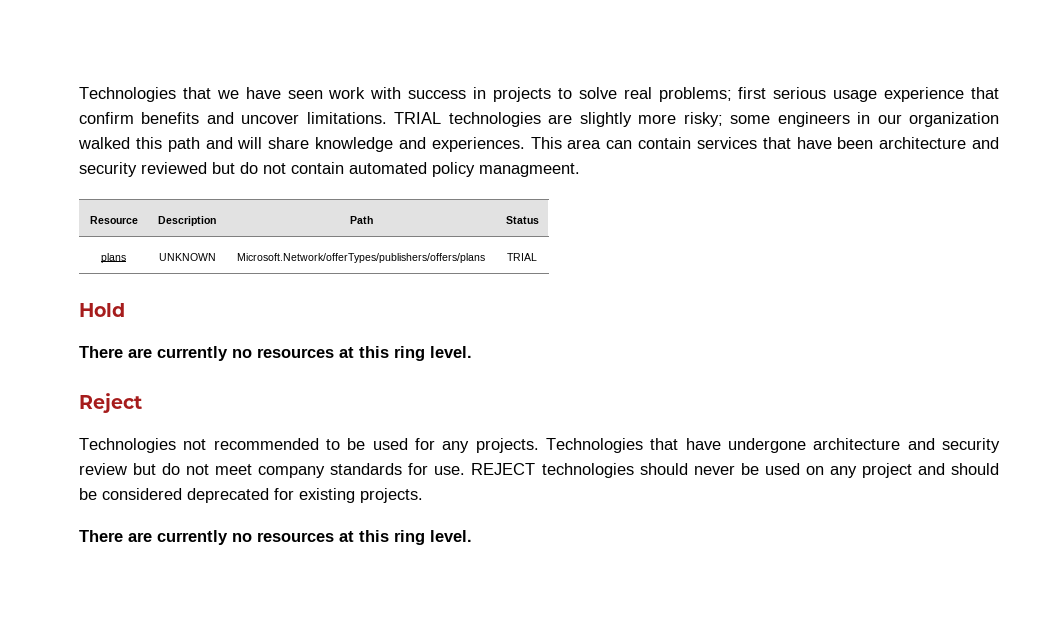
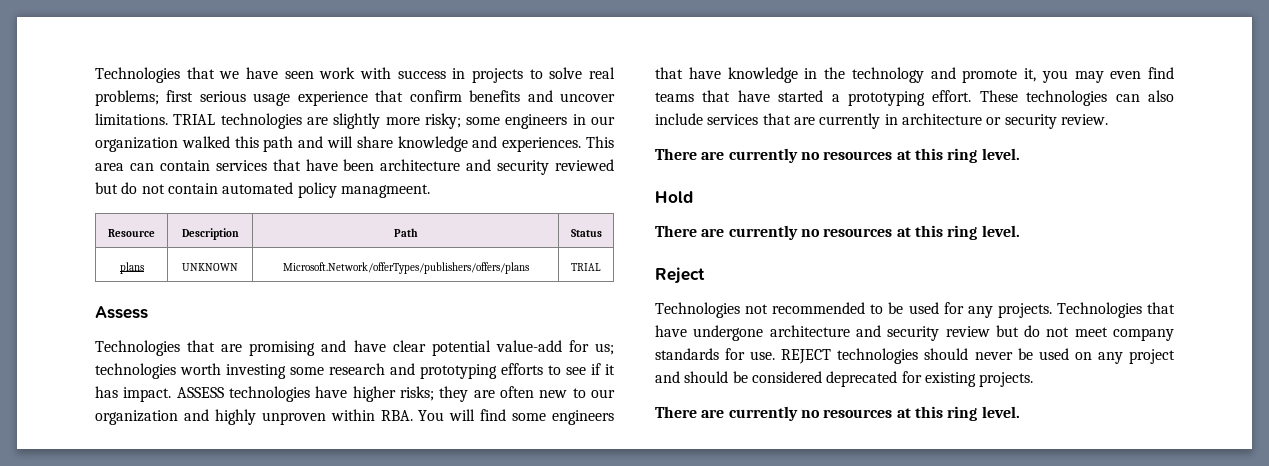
(537, 257) none -> [95,306,148,319] [95,340,615,356] [95,363,615,379] [95,386,615,402] [95,409,614,425] [655,67,1174,83] [655,90,1174,106] [655,113,1108,129] [655,148,1020,163] // Assess // Technologies that are promising and have clear potential value-add for us; technologies worth investing some research and prototyping efforts to see if it has impact. ASSESS technologies have higher risks; they are often new to our organization and highly unproven within RBA. You will find some engineers that have knowledge in the technology and promote it, you may even find teams that have started a prototyping effort. These technologies can also include services that are currently in architecture or security review. // There are currently no resources at this ring level.

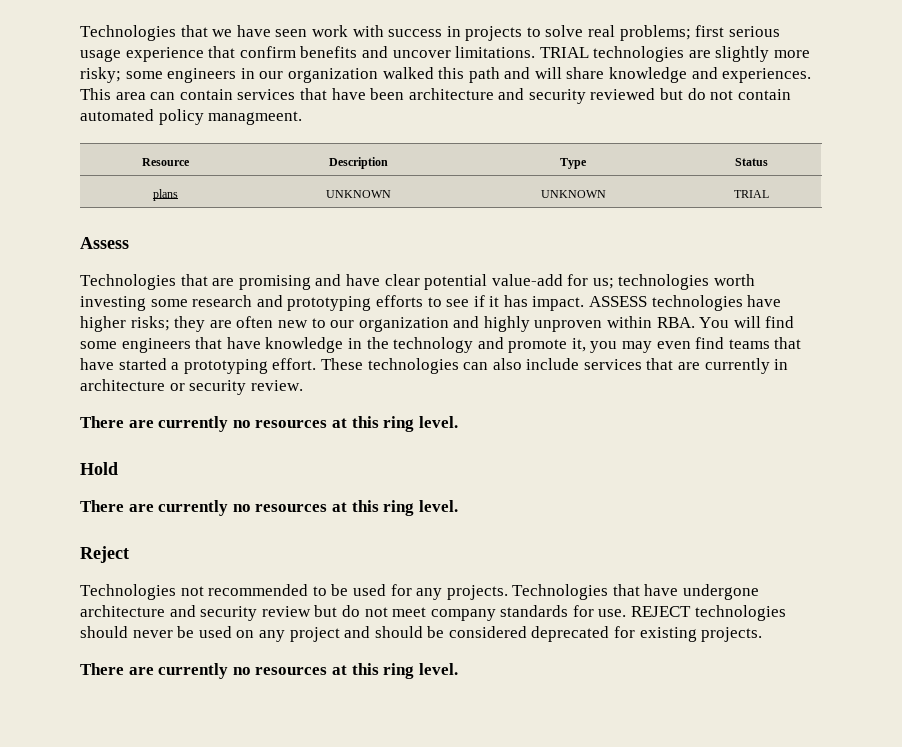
[393,228,418,237] Path -> [560,158,587,169] Type
[282,262,529,274] Microsoft.Network/offerTypes/publishers/offers/plans -> [540,190,606,198] UNKNOWN

